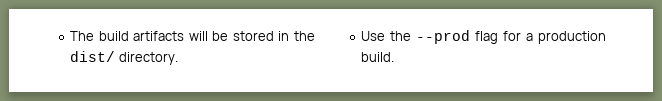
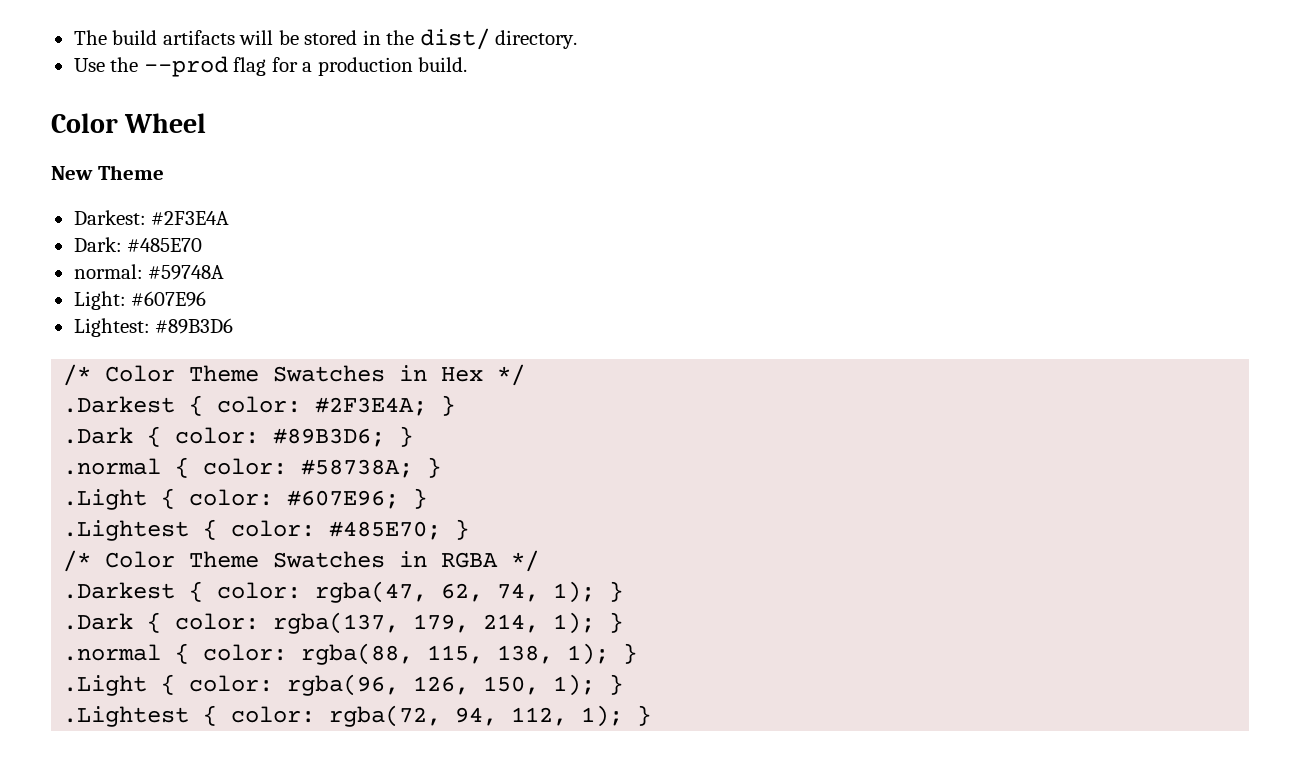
(395, 57) none -> [51,113,207,133] [51,165,164,180] [73,210,230,225] [73,237,203,252] [73,264,225,280] [73,291,207,310] [73,318,234,337] [63,364,526,386] [63,395,456,416] [63,426,414,447] [63,457,442,478] [63,488,428,510] [63,519,470,541] [63,550,540,572] [63,581,624,603] [63,612,624,634] [63,643,638,665] [63,674,624,696] [63,705,652,727] // Color Wheel // New Theme // Darkest: #2F3E4A // Dark: #485E70 // normal: #59748A // Light: #607E96 // Lightest: #89B3D6 // /* Color Theme Swatches in Hex */ // .Darkest { color: #2F3E4A; } // .Dark { color: #89B3D6; } // .normal { color: #58738A; } // .Light { color: #607E96; } // .Lightest { color: #485E70; } // /* Color Theme Swatches in RGBA */ // .Darkest { color: rgba(47, 62, 74, 1); } // .Dark { color: rgba(137, 179, 214, 1); } // .normal { color: rgba(88, 115, 138, 1); } // .Light { color: rgba(96, 126, 150, 1); } // .Lightest { color: rgba(72, 94, 112, 1); }

